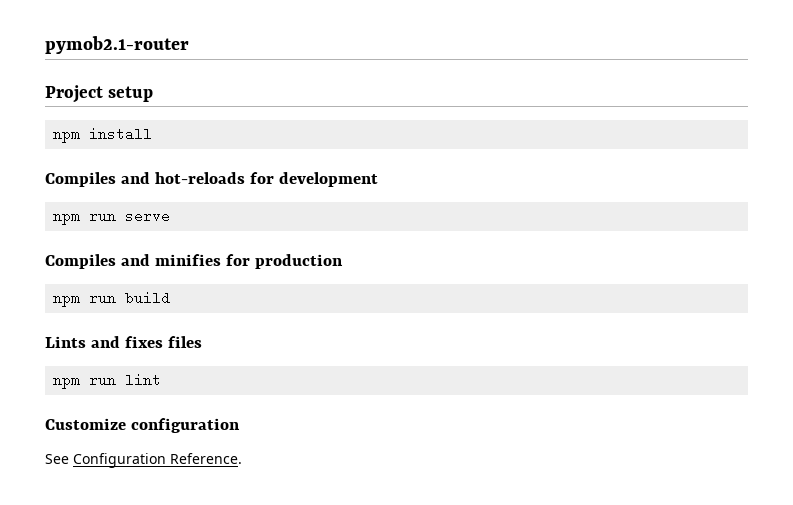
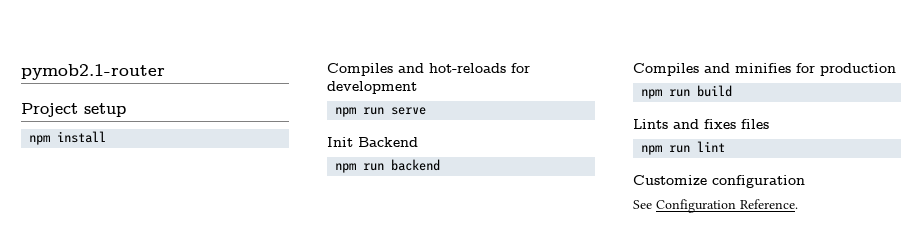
(171, 216) none -> [327,137,418,147] [335,159,441,173] // Init Backend // npm run backend

